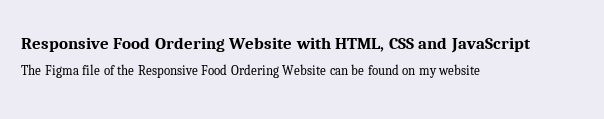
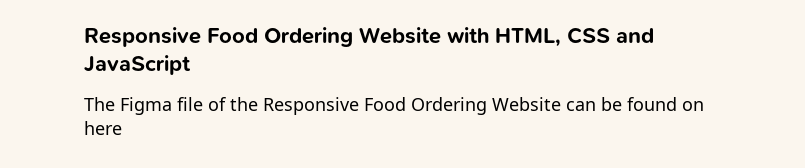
[418,64,481,78] my website -> [84,121,122,135] here

